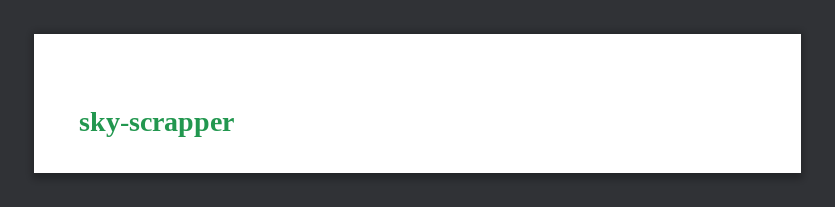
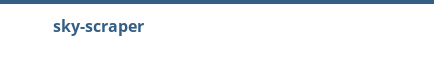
[79,112,234,137] sky-scrapper -> [53,19,144,36] sky-scraper

